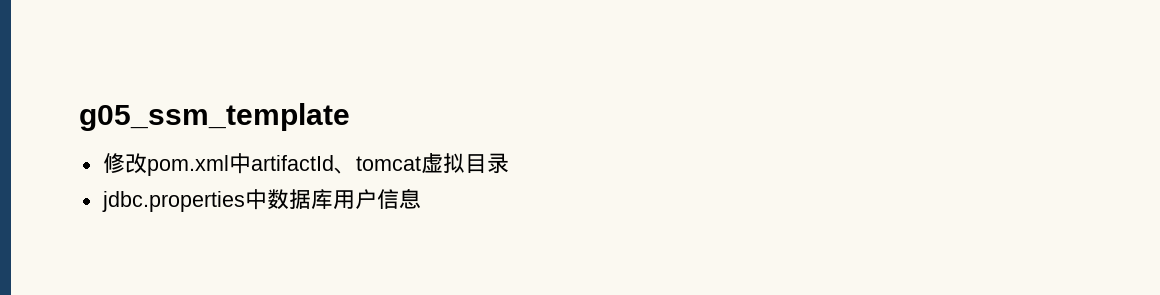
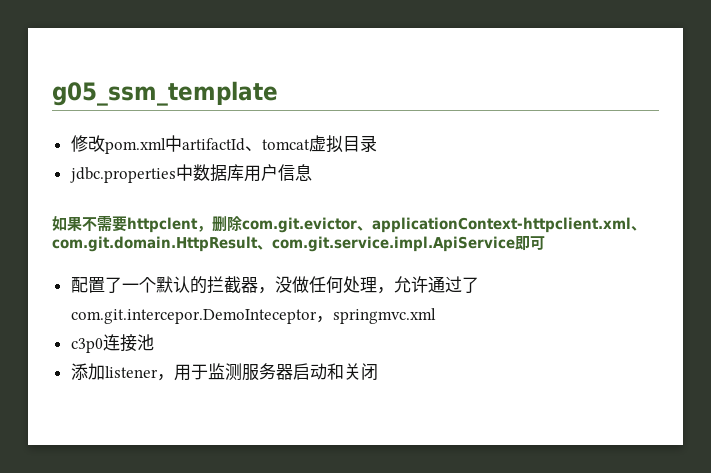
(421, 198) none -> [52,216,646,233] [52,236,545,252] [70,276,479,294] [70,308,436,324] [70,334,154,353] [70,363,378,381] // 如果不需要httpclent，删除com.git.evictor、applicationContext-httpclient.xml、com.git.domain.HttpResult、com.git.service.impl.ApiService即可 // 配置了一个默认的拦截器，没做任何处理，允许通过了com.git.intercepor.DemoInteceptor，springmvc.xml // c3p0连接池 // 添加listener，用于监测服务器启动和关闭

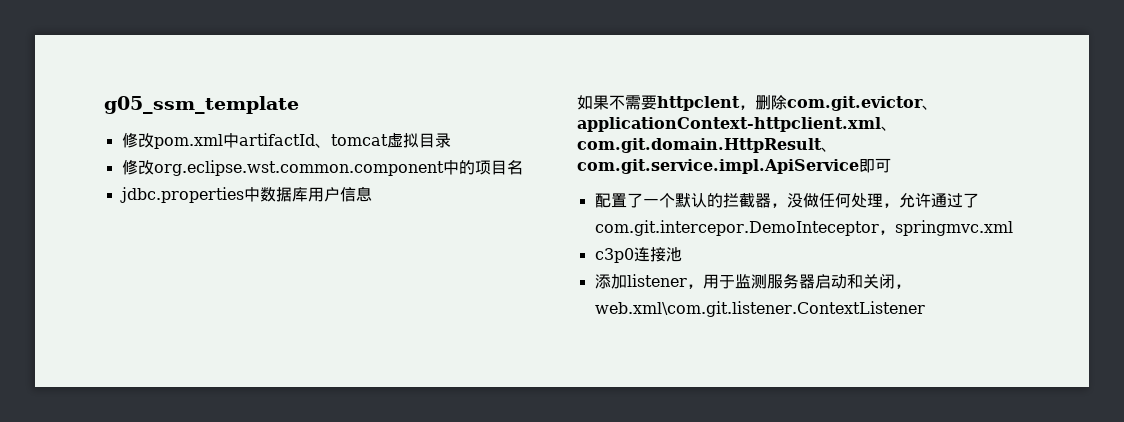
(377, 143) none -> [121,159,523,176] // 修改org.eclipse.wst.common.component中的项目名
(378, 372) none -> [894,284,911,289] [594,301,925,317] ，web.xml\com.git.listener.ContextListener

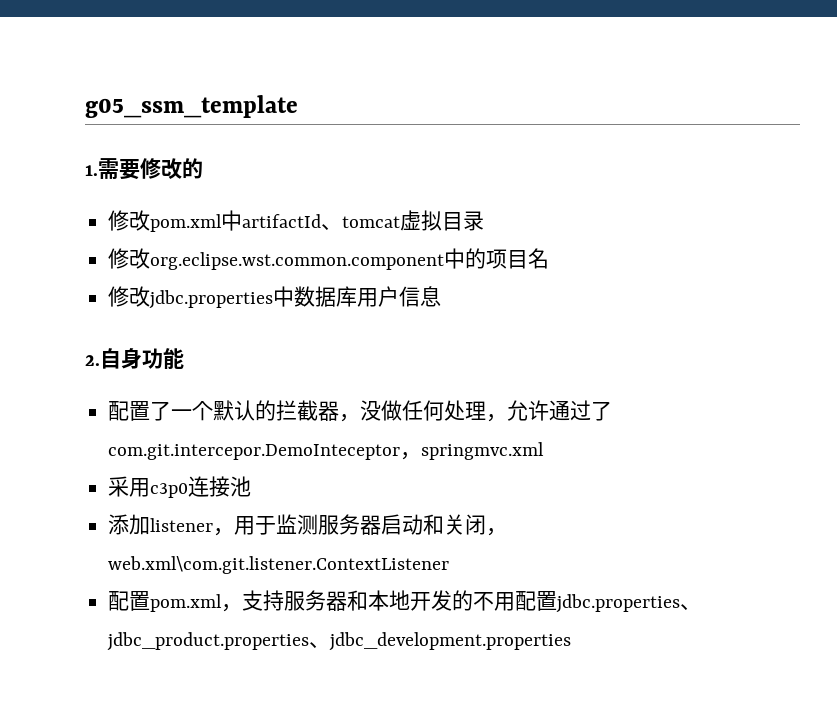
(299, 105) none -> [85,158,203,180] // 1.需要修改的
(523, 167) none -> [108,286,151,307] 修改
[577,95,938,111] [577,117,897,132] [577,138,837,153] [577,158,891,174] 如果不需要httpclent，删除com.git.evictor、applicationContext-httpclient.xml、com.git.domain.HttpResult、com.git.service.impl.ApiService即可 -> [85,348,184,369] 2.自身功能
(1013, 228) none -> [108,476,151,497] 采用
(925, 309) none -> [108,590,702,613] [107,632,572,651] // 配置pom.xml，支持服务器和本地开发的不用配置jdbc.properties、jdbc_product.properties、jdbc_development.properties

